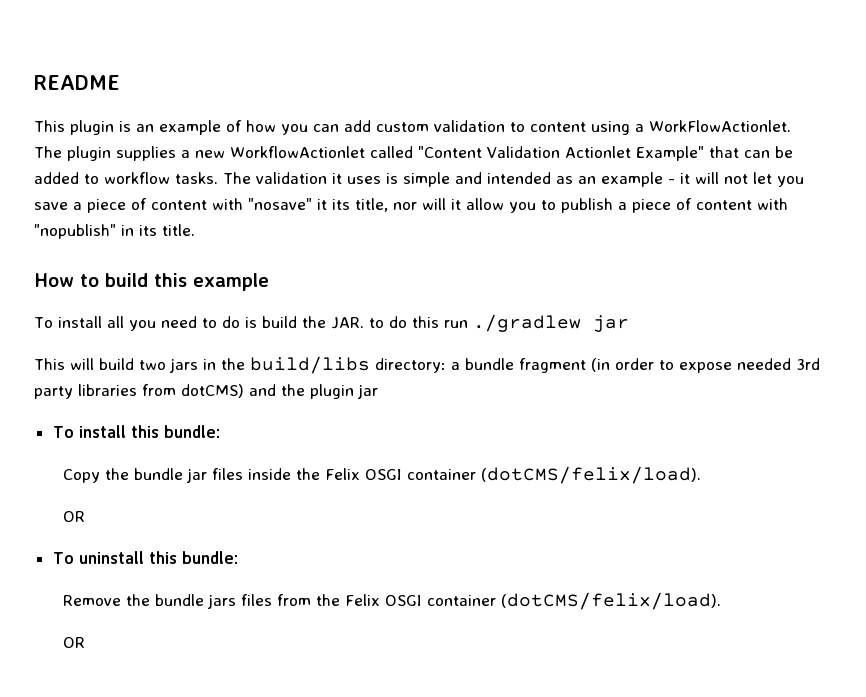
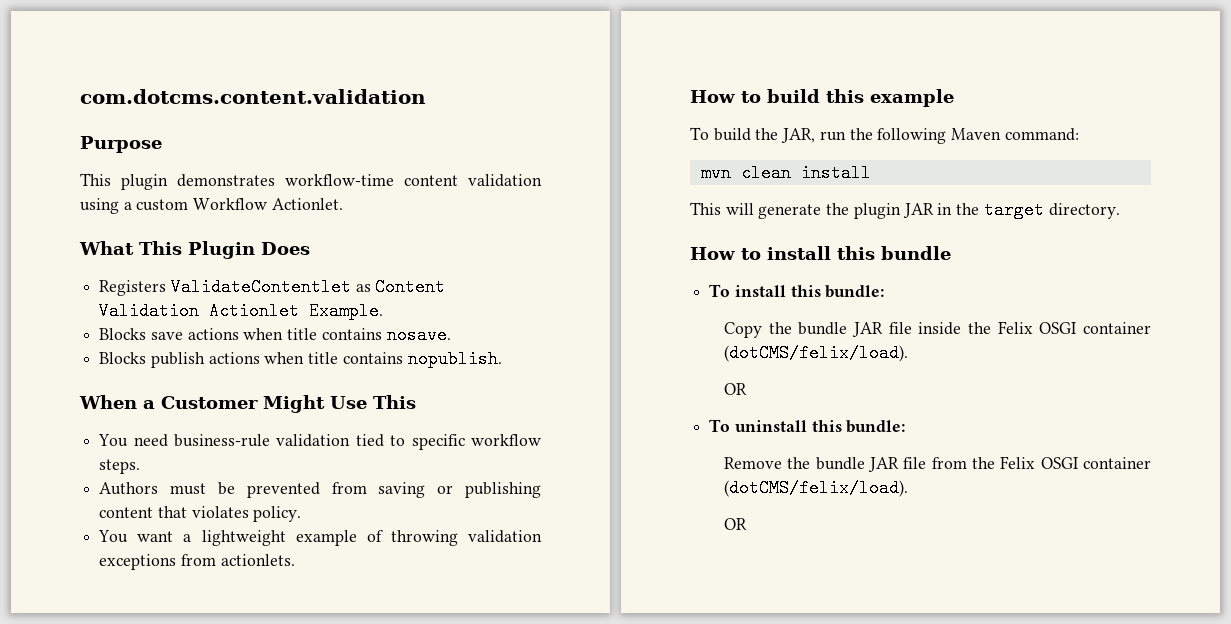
[34,75,120,90] README -> [80,89,426,104] [80,136,162,153] com.dotcms.content.validation // Purpose
[119,120,791,135] [34,146,793,161] [34,172,804,187] [34,198,788,213] [34,224,195,239] is an example of how you can add custom validation to content using a WorkFlowActionlet. The plugin supplies a new WorkflowActionlet called "Content Validation Actionlet Example" that can be added to workflow tasks. The validation it uses is simple and intended as an example - it will not let you save a piece of content with "nosave" it its title, nor will it allow you to publish a piece of content with "nopublish" in its title. -> [177,174,542,187] [80,198,343,214] [79,241,310,259] [99,278,446,296] [99,302,384,320] [99,326,451,344] [99,350,502,368] [79,395,416,413] [98,434,542,450] [99,459,141,474] [99,482,541,498] [99,506,302,522] [98,530,542,546] [99,554,295,570] demonstrates workflow-time content validation using a custom Workflow Actionlet. // What This Plugin Does // Registers ValidateContentlet as Content Validation Actionlet Example. // Blocks save actions when title contains nosave. // Blocks publish actions when title contains nopublish. // When a Customer Might Use This // You need business-rule validation tied to specific workflow steps. // Authors must be prevented from saving or publishing content that violates policy. // You want a lightweight example of throwing validation exceptions from actionlets.
[57,314,629,332] [34,356,820,374] [34,384,378,399] install all you need to do is build the JAR. to do this run ./gradlew jar // This will build two jars in the build/libs directory: a bundle fragment (in order to expose needed 3rd party libraries from dotCMS) and the plugin jar -> [713,128,1079,144] [700,164,871,182] [690,201,1120,219] [690,246,951,260] build the JAR, run the following Maven command: // mvn clean install // This will generate the plugin JAR in the target directory. // How to install this bundle
[186,468,244,483] jar files -> [852,322,912,337] JAR file
[207,594,273,609] jars files -> [868,457,927,472] JAR file

